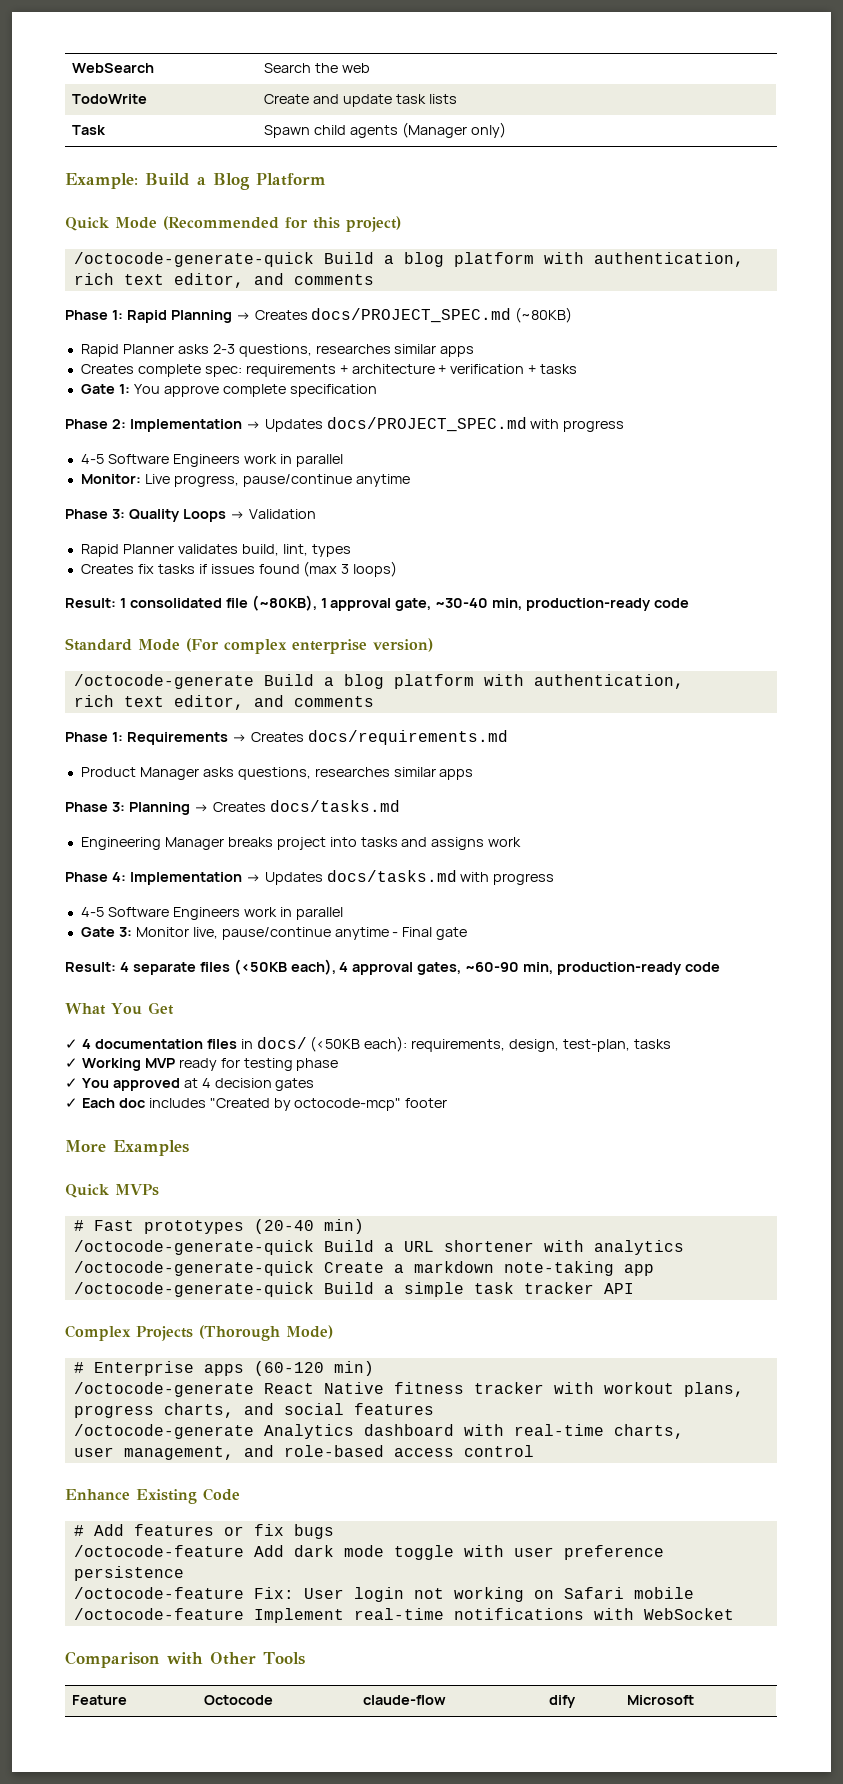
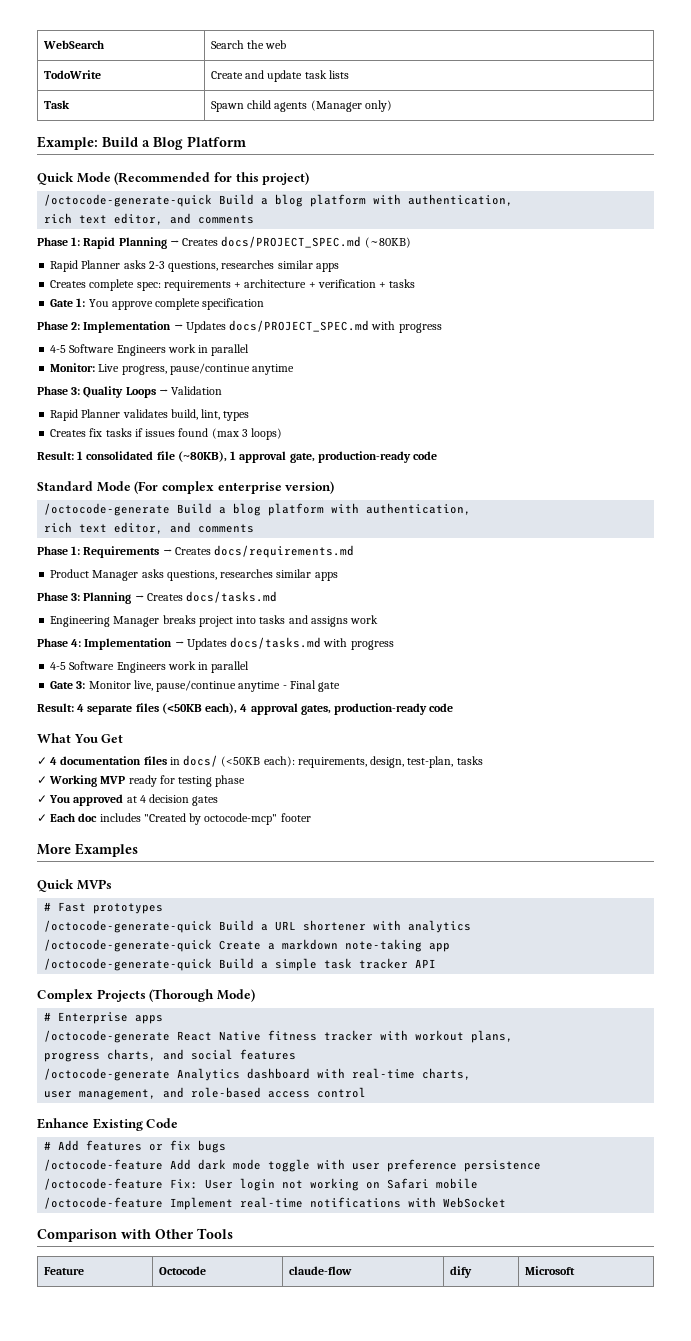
[435,598,523,610] ~30-40 min, -> (315, 458) none
[465,962,554,974] ~60-90 min, -> (331, 710) none
[253,1219,364,1234] (20-40 min) -> (164, 908) none
[253,1361,374,1376] (60-120 min) -> (164, 1019) none

